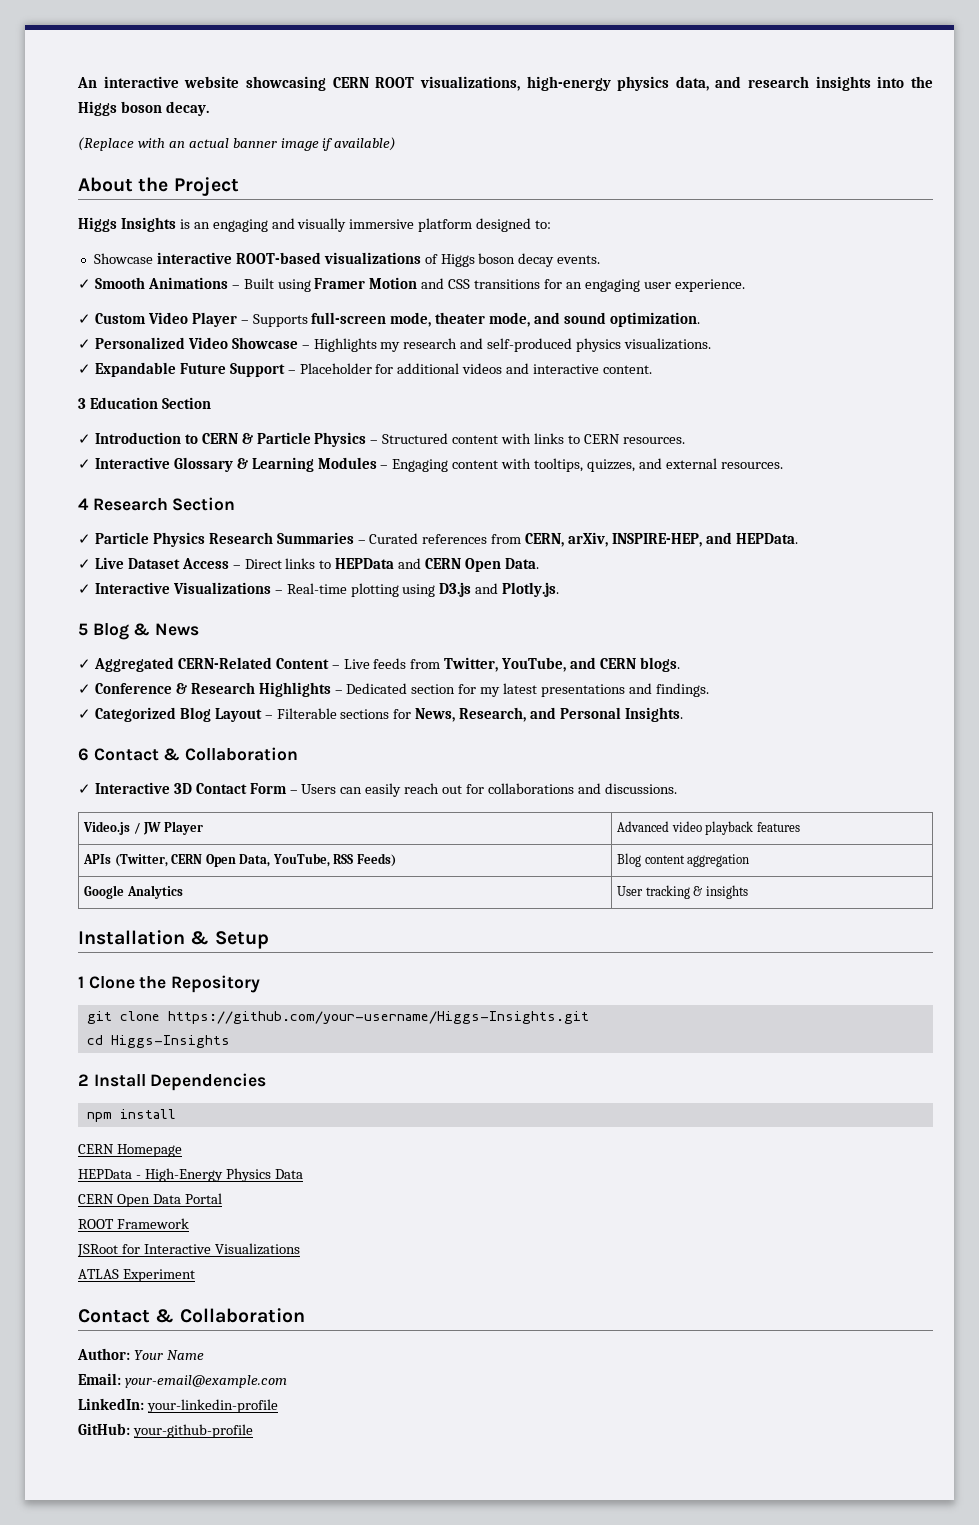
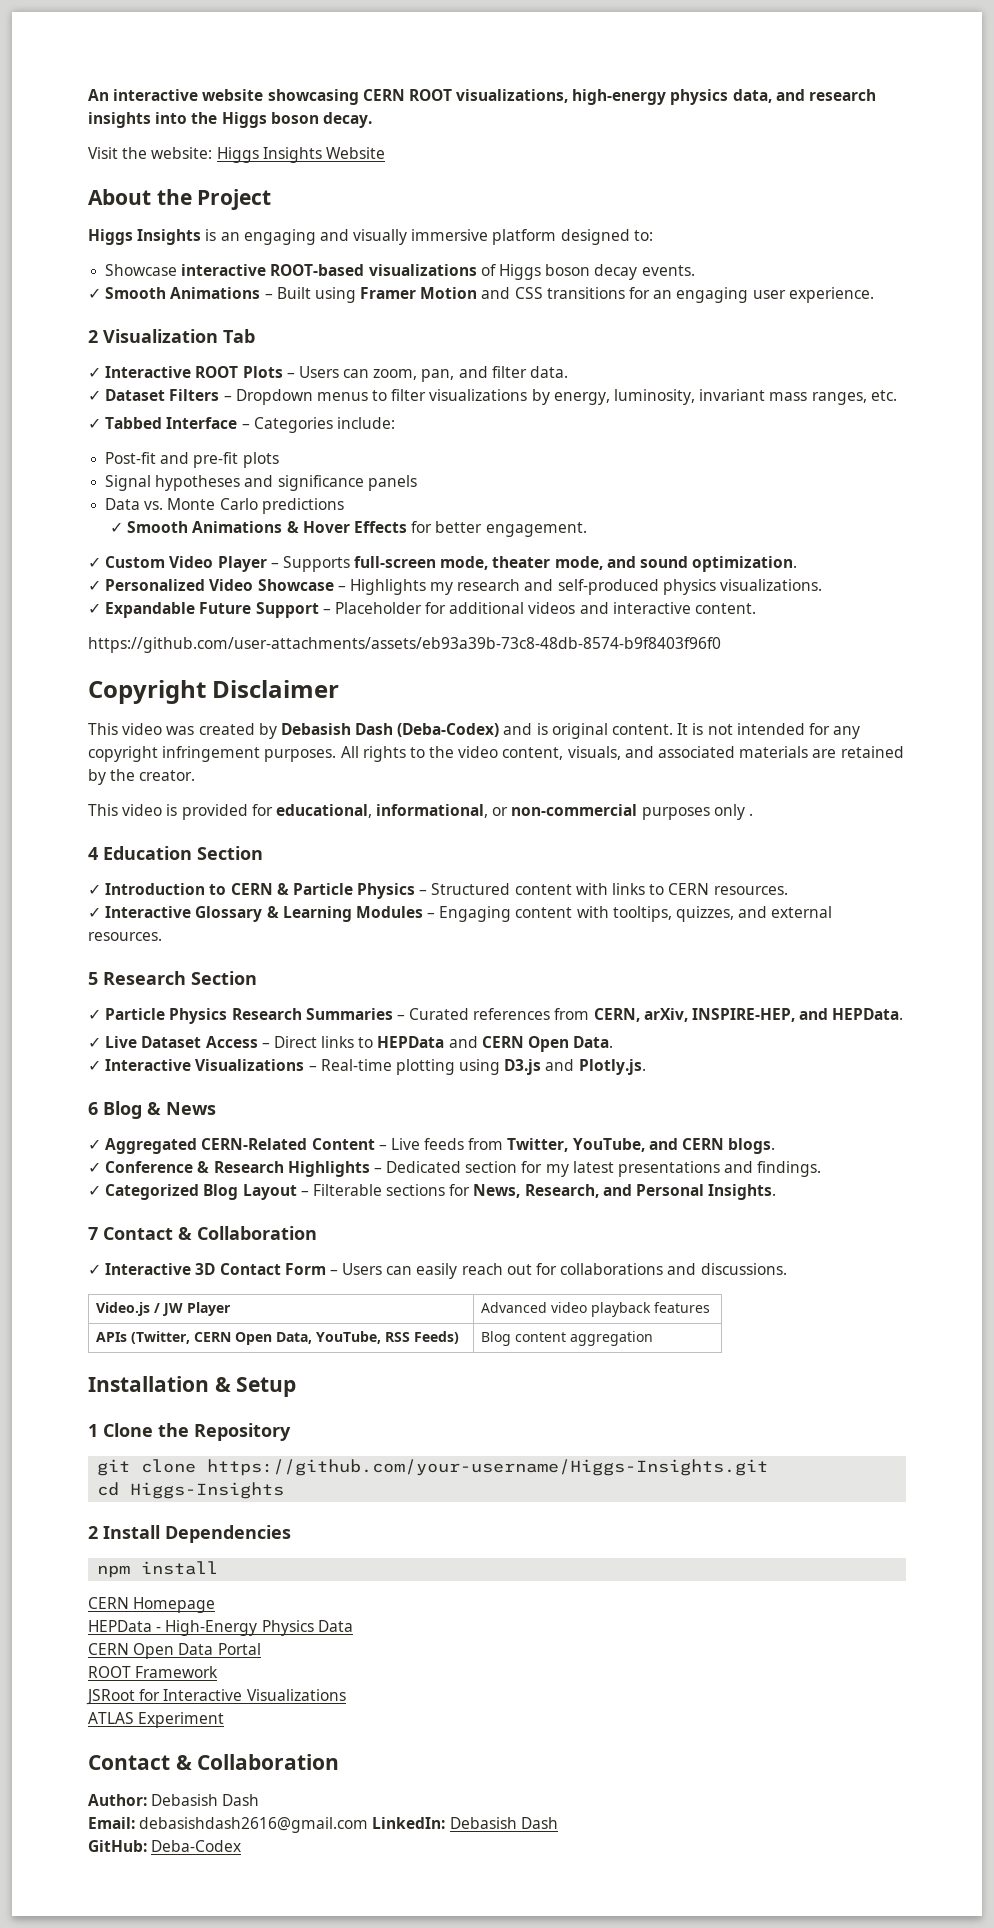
[78,137,397,151] (Replace with an actual banner image if available) -> [88,147,385,163] Visit the website: Higgs Insights Website
(745, 285) none -> [88,329,255,343] [88,366,569,382] [88,389,897,405] [88,417,395,433] [105,452,279,468] [105,475,417,491] [105,498,344,514] [110,521,587,537] // 2 Visualization Tab // ✓ Interactive ROOT Plots – Users can zoom, pan, and filter data. // ✓ Dataset Filters – Dropdown menus to filter visualizations by energy, luminosity, invariant mass ranges, etc. // ✓ Tabbed Interface – Categories include: // Post-fit and pre-fit plots // Signal hypotheses and significance panels // Data vs. Monte Carlo predictions // ✓ Smooth Animations & Hover Effects for better engagement.
[78,398,86,409] 3 -> [88,637,721,653] [88,680,340,704] [88,723,861,739] [88,746,904,762] [88,769,196,785] [88,804,754,820] [88,847,98,860] https://github.com/user-attachments/assets/eb93a39b-73c8-48db-8574-b9f8403f96f0 // Copyright Disclaimer // This video was created by Debasish Dash (Deba-Codex) and is original content. It is not intended for any copyright infringement purposes. All rights to the video content, visuals, and associated materials are retained by the creator. // This video is provided for educational, informational, or non-commercial purposes only . // 4
[78,498,89,510] 4 -> [88,972,98,985] 5
[78,623,88,636] 5 -> [88,1102,98,1115] 6
[78,748,89,761] 6 -> [88,1227,98,1240] 7
[84,885,183,899] [617,885,748,899] // Google Analytics | User tracking & insights -> (653, 1338) none
[133,1350,204,1360] Your Name -> [151,1794,260,1806] Debasish Dash
[124,1375,287,1388] [78,1398,278,1413] your-email@example.com // LinkedIn: your-linkedin-profile -> [139,1817,558,1833] debasishdash2616@gmail.com LinkedIn: Debasish Dash
[132,1424,253,1438] your-github-profile -> [151,1840,242,1852] Deba-Codex

